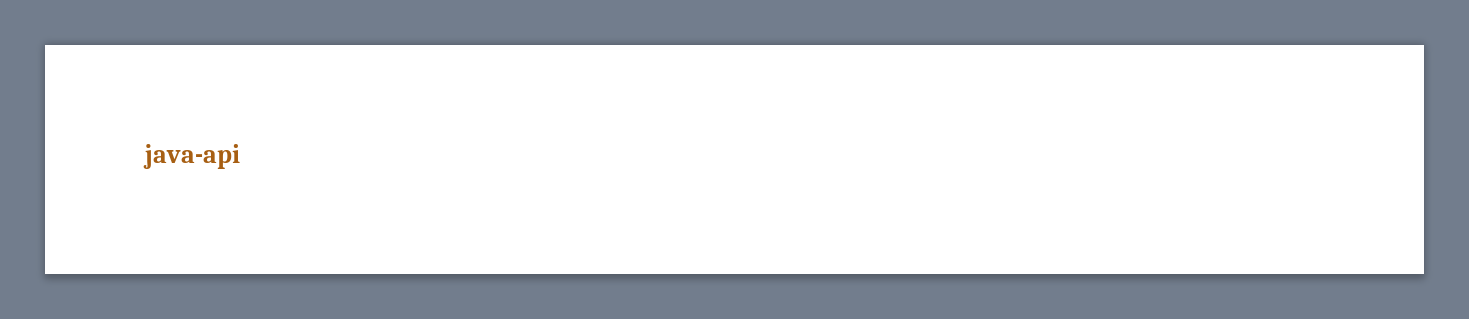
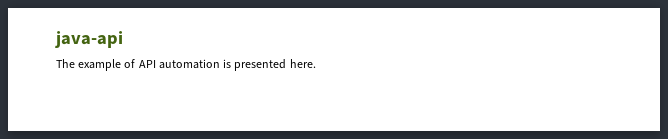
(240, 156) none -> [56,59,316,71] // The example of API automation is presented herе.

